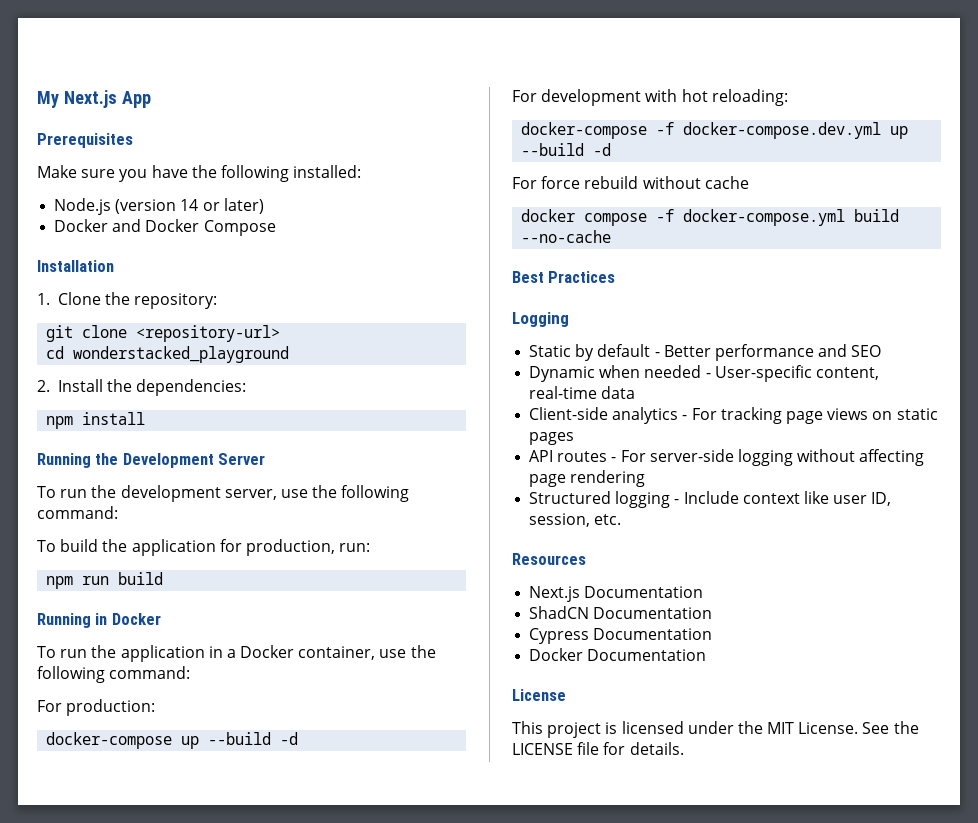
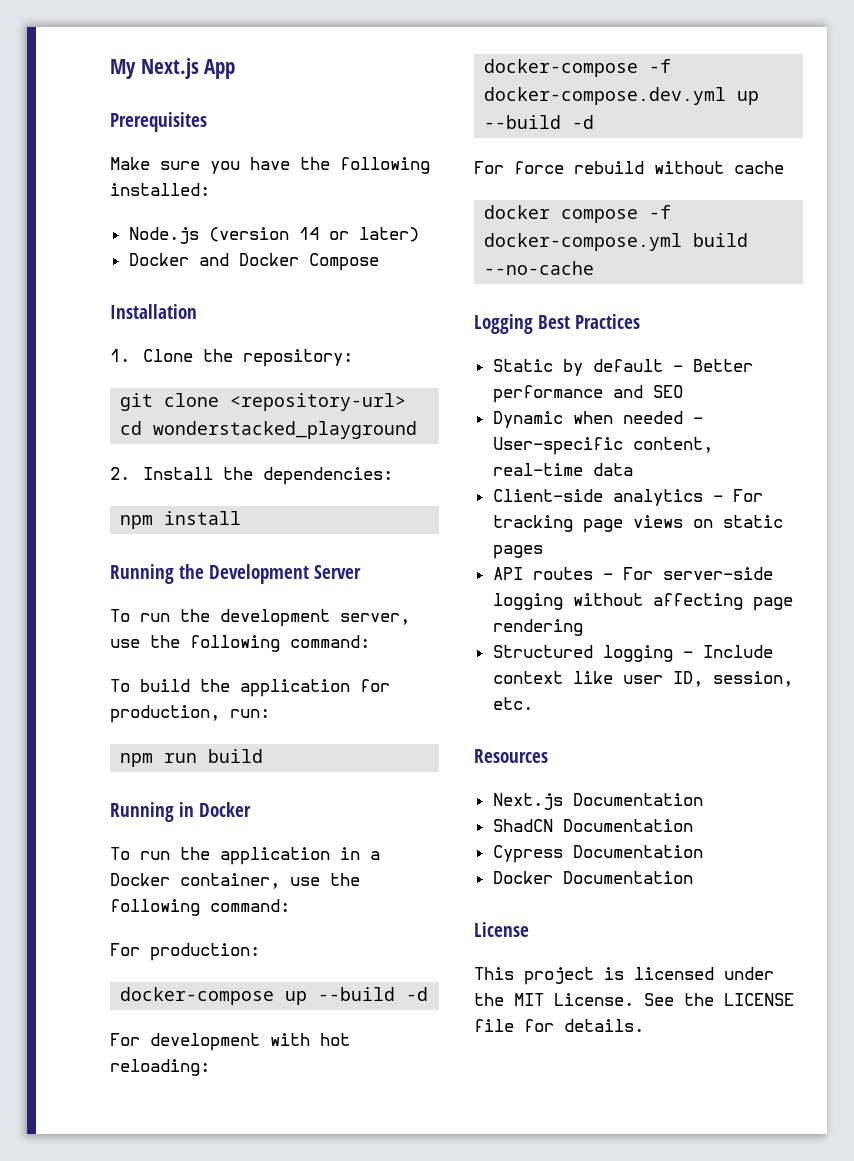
(612, 236) none -> [474,314,533,334] Logging
[512,312,569,327] // Logging -> (641, 321) none

